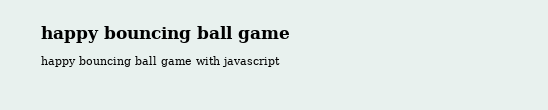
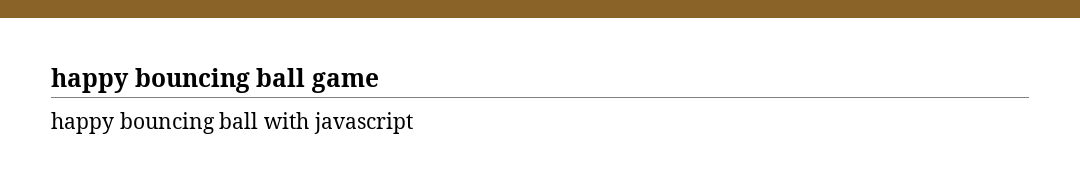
[161,59,192,67] game -> (259, 120) none

